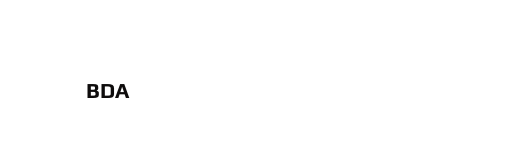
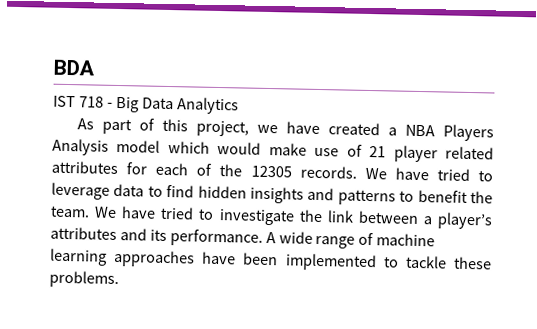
(130, 91) none -> [53,95,239,115] [76,118,495,142] [52,138,495,163] [51,160,494,182] [51,182,493,206] [50,205,494,230] [50,226,436,249] [49,248,492,272] [49,270,119,289] // IST 718 - Big Data Analytics // As part of this project, we have created a NBA Players Analysis model which would make use of 21 player related attributes for each of the 12305 records. We have tried to leverage data to find hidden insights and patterns to benefit the team. We have tried to investigate the link between a player’s attributes and its performance. A wide range of machine learning approaches have been implemented to tackle these problems.

